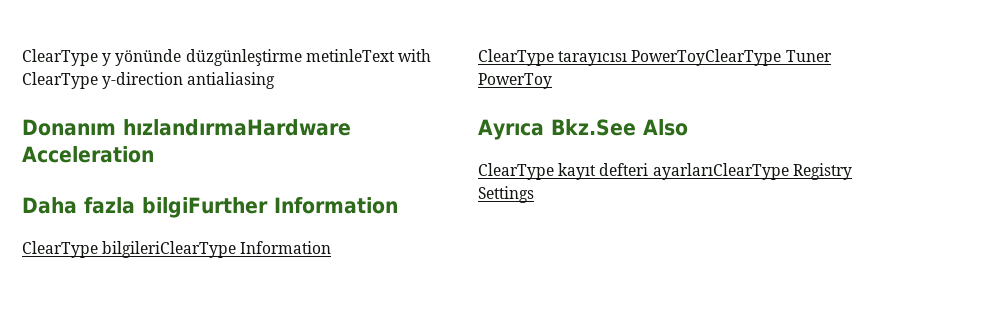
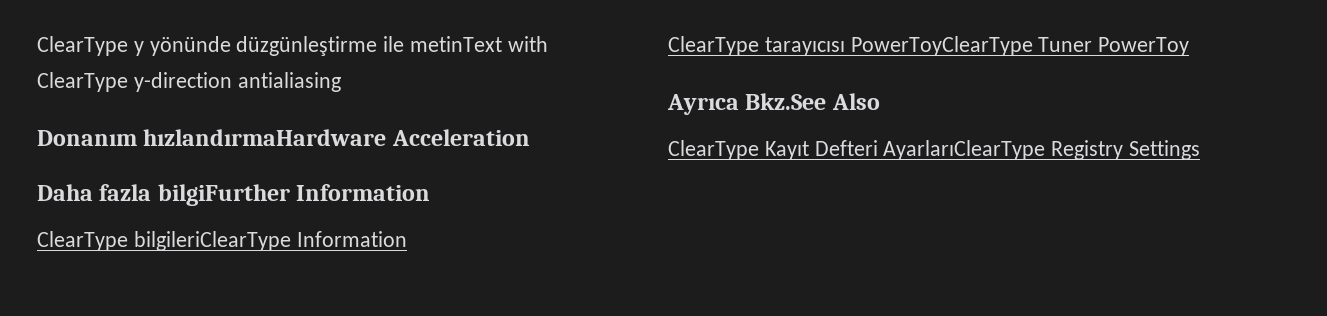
[305,49,395,62] metinleText -> [383,36,503,52] ile metinText
[558,163,789,180] kayıt defteri ayarlarıClearType -> [764,140,1046,160] Kayıt Defteri AyarlarıClearType

